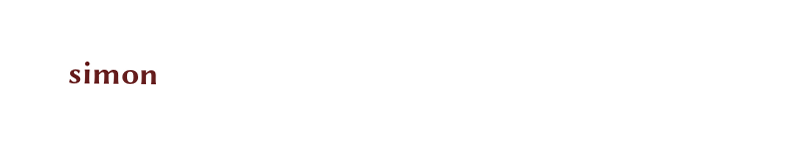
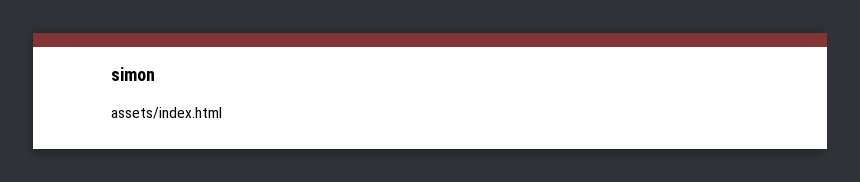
(160, 73) none -> [111,107,222,119] // assets/index.html

